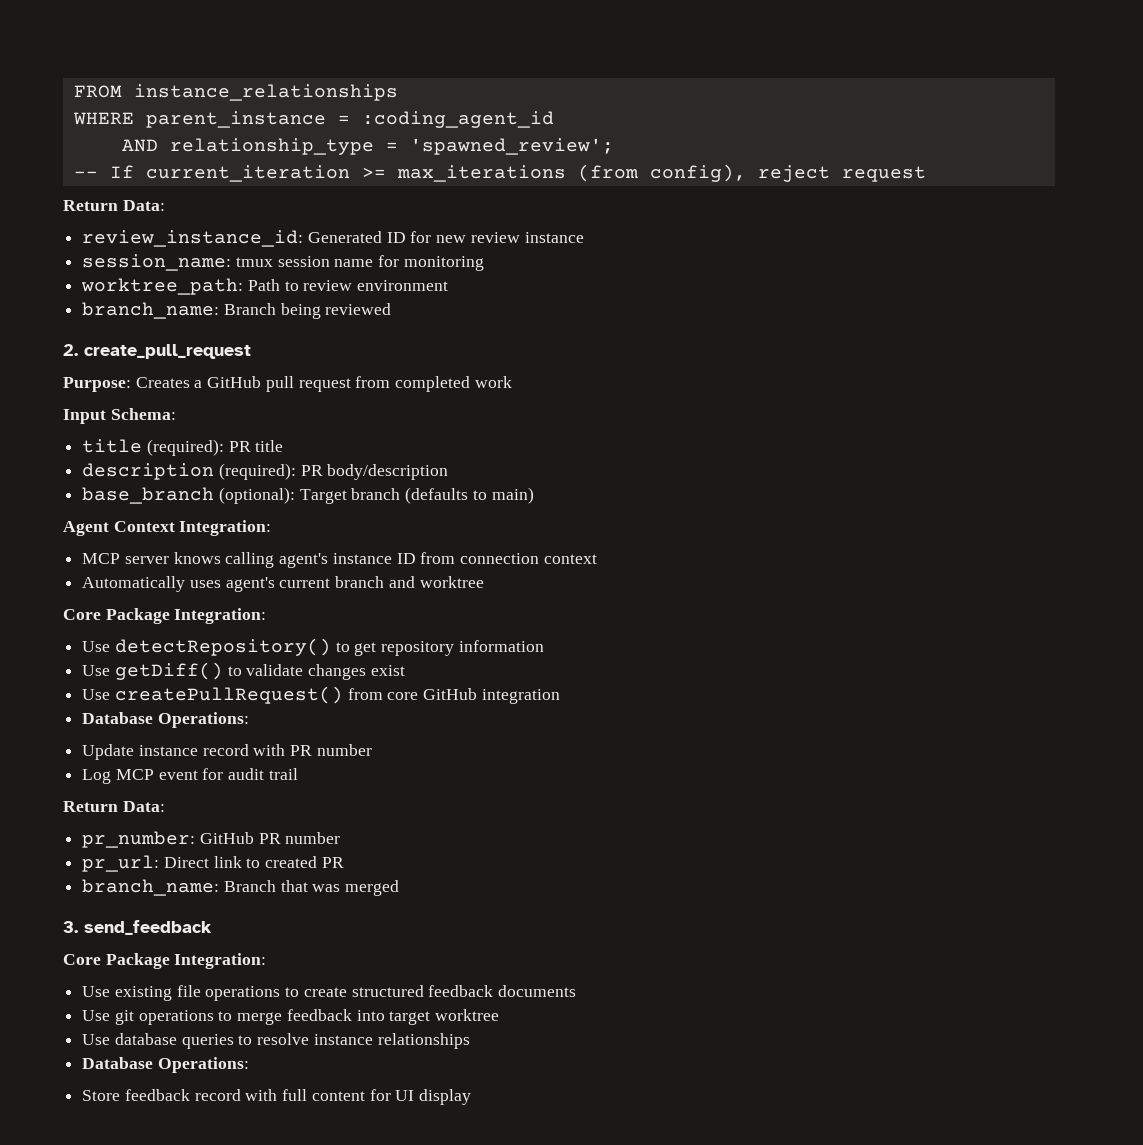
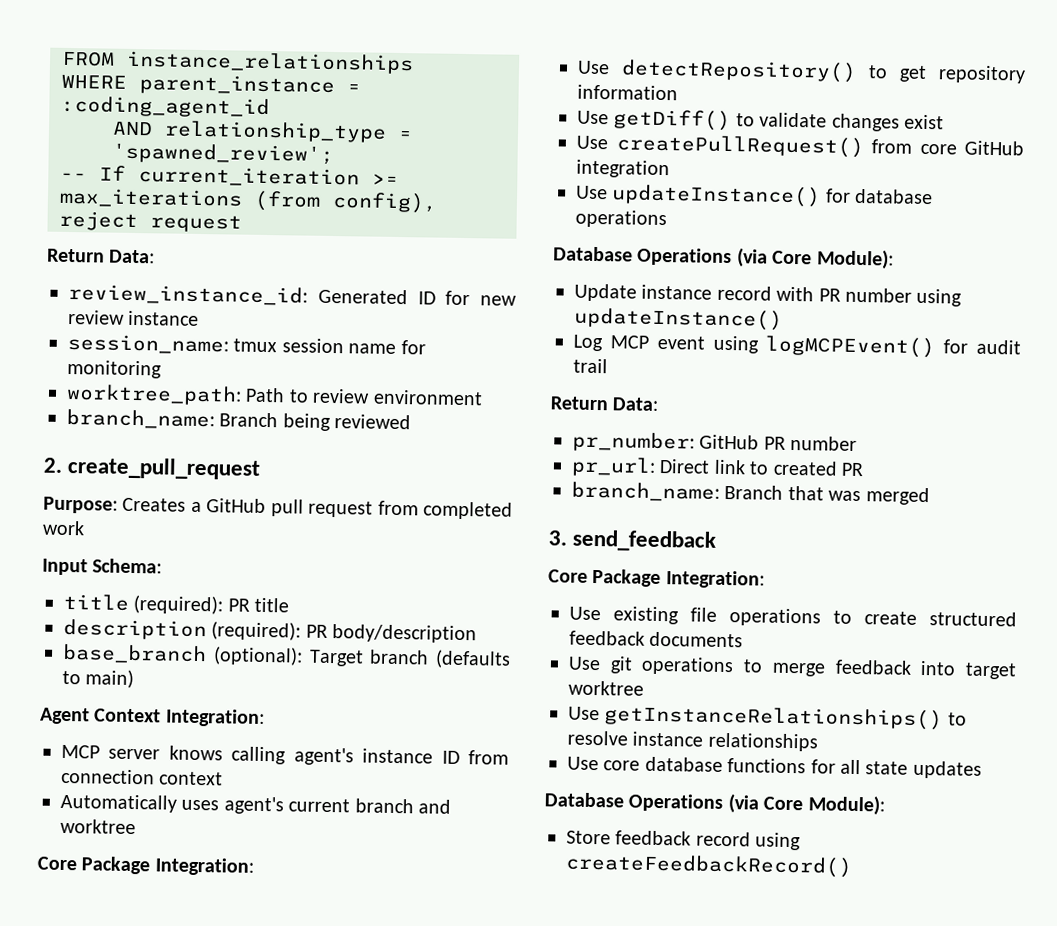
[82,712,249,728] Database Operations: -> [576,184,934,208] [575,209,667,229] [553,246,894,270] Use updateInstance() for database operations // Database Operations (via Core Module):
(372, 750) none -> [916,288,963,307] [574,307,783,331] using updateInstance()
(198, 775) none -> [712,335,936,359] using logMCPEvent()
[114,1033,234,1049] database queries -> [604,705,944,731] getInstanceRelationships()
[82,1057,249,1073] [82,1089,472,1105] Database Operations: // Store feedback record with full content for UI display -> [567,756,982,779] [544,792,885,816] [566,830,802,851] [565,853,853,878] Use core database functions for all state updates // Database Operations (via Core Module): // Store feedback record using createFeedbackRecord()

